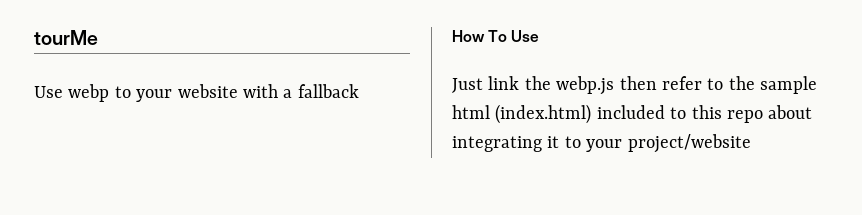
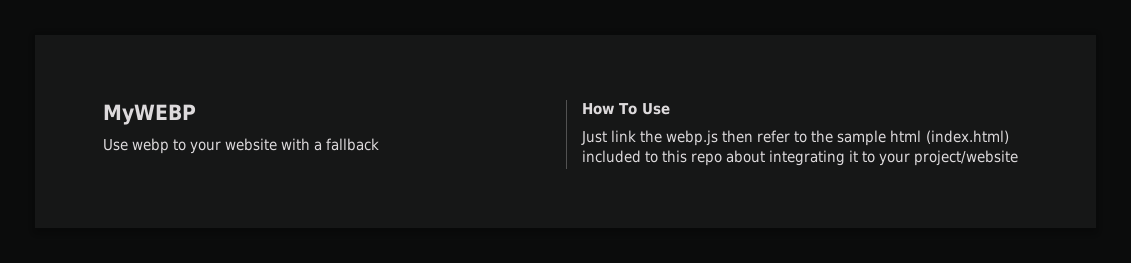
[34,30,98,45] tourMe -> [103,104,196,125] MyWEBP

